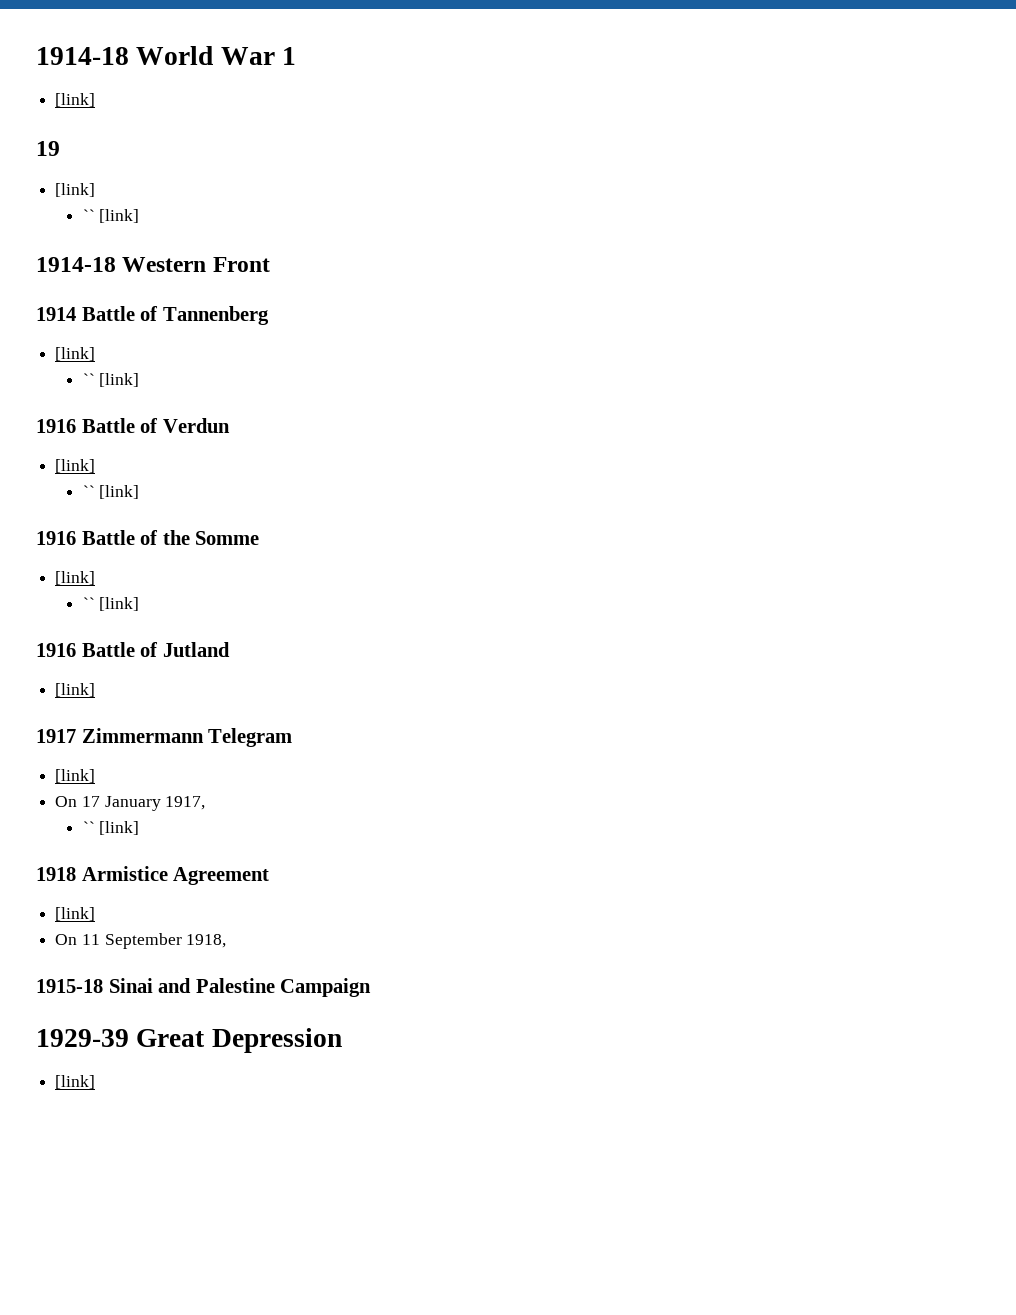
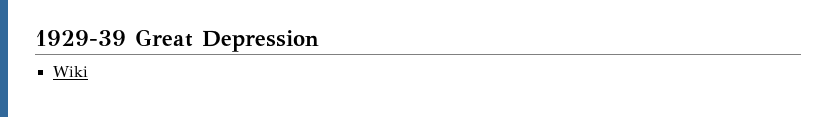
[36,46,297,65] [55,93,96,107] [36,141,60,156] [55,183,96,197] [82,209,140,223] [36,257,270,272] [36,306,269,325] [55,347,96,361] [82,373,140,387] [36,418,230,433] [55,459,96,473] [82,485,140,499] [36,530,260,545] [55,571,96,585] [82,597,140,611] [36,642,230,657] [55,683,96,697] [36,728,293,747] [55,769,96,783] [55,796,206,811] [82,821,140,835] [36,866,270,885] [55,907,96,921] [55,933,227,949] [36,978,372,997] 1914-18 World War 1 // [link] // 19 // [link] // `` [link] // 1914-18 Western Front // 1914 Battle of Tannenberg // [link] // `` [link] // 1916 Battle of Verdun // [link] // `` [link] // 1916 Battle of the Somme // [link] // `` [link] // 1916 Battle of Jutland // [link] // 1917 Zimmermann Telegram // [link] // On 17 January 1917, // `` [link] // 1918 Armistice Agreement // [link] // On 11 September 1918, // 1915-18 Sinai and Palestine Campaign // -> (35, 38) none
[55,1075,96,1089] [link] -> [52,66,88,77] Wiki

